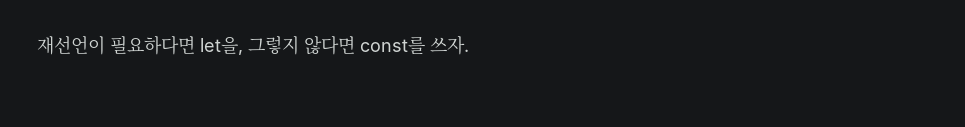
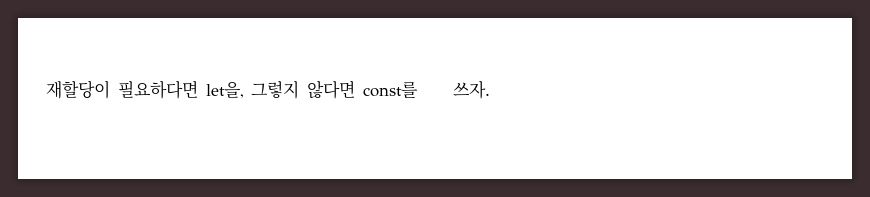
[37,35,105,55] 재선언이 -> [46,80,110,99] 재할당이

